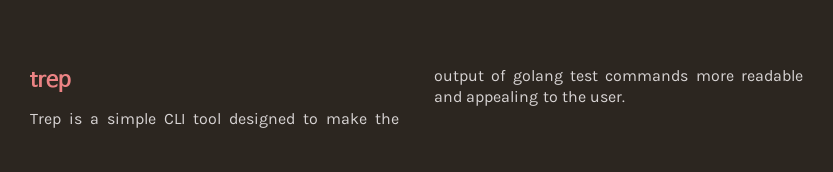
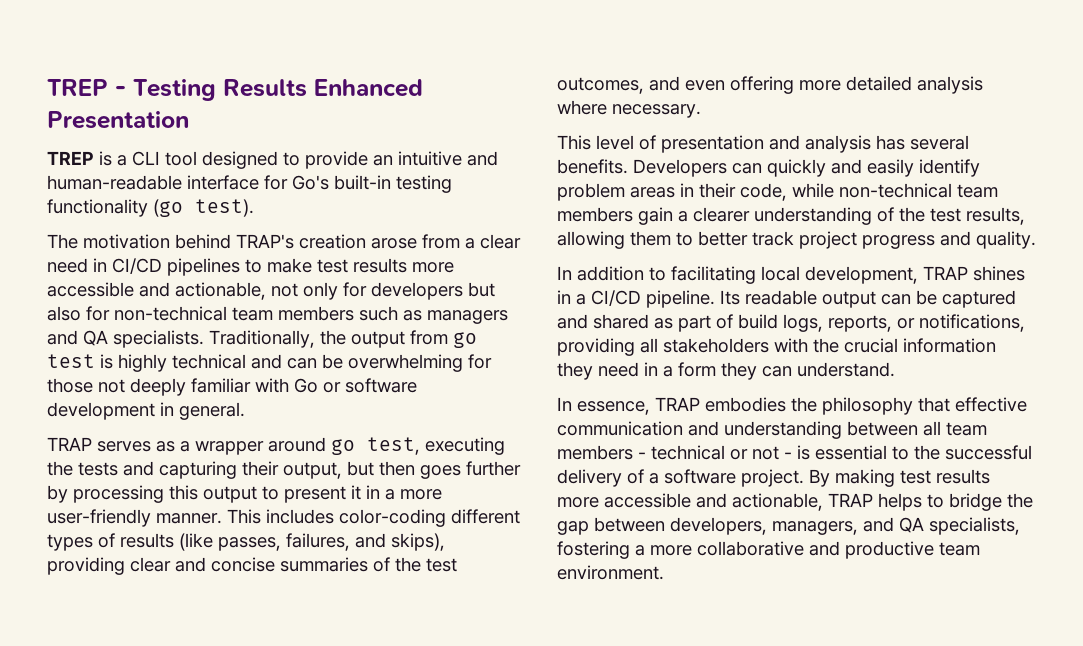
[30,72,71,92] [30,113,61,128] trep // Trep -> [47,79,423,101] [47,111,189,129] [47,151,94,165] TREP - Testing Results Enhanced Presentation // TREP
[107,112,156,128] simple -> (127, 160) none
[326,113,399,125] [434,69,803,85] [434,90,626,106] make the output of golang test commands more readable and appealing to the user. -> [305,151,498,169] [47,175,452,193] [47,199,254,217] [47,234,521,249] [47,258,454,276] [47,282,495,300] [47,306,508,324] [47,330,477,348] [47,354,492,372] [47,378,417,396] [47,402,245,420] [47,437,505,455] [47,461,521,479] [47,485,442,503] [47,509,520,527] [47,533,445,551] [47,557,457,575] [557,76,983,94] [557,100,701,118] [557,135,969,153] [557,159,980,177] [557,183,998,201] [557,207,1025,225] [557,231,1036,249] [557,266,1025,284] [557,290,1016,308] [557,314,1025,332] [557,338,996,356] [557,362,895,380] [557,397,1027,415] [557,421,987,439] [557,445,1032,460] [557,469,990,487] [557,493,1033,511] [557,517,1020,535] [557,541,980,559] [557,565,664,580] provide an intuitive and human-readable interface for Go's built-in testing functionality (go test). // The motivation behind TRAP's creation arose from a clear need in CI/CD pipelines to make test results more accessible and actionable, not only for developers but also for non-technical team members such as managers and QA specialists. Traditionally, the output from go test is highly technical and can be overwhelming for those not deeply familiar with Go or software development in general. // TRAP serves as a wrapper around go test, executing the tests and capturing their output, but then goes further by processing this output to present it in a more user-friendly manner. This includes color-coding different types of results (like passes, failures, and skips), providing clear and concise summaries of the test outcomes, and even offering more detailed analysis where necessary. // This level of presentation and analysis has several benefits. Developers can quickly and easily identify problem areas in their code, while non-technical team members gain a clearer understanding of the test results, allowing them to better track project progress and quality. // In addition to facilitating local development, TRAP shines in a CI/CD pipeline. Its readable output can be captured and shared as part of build logs, reports, or notifications, providing all stakeholders with the crucial information they need in a form they can understand. // In essence, TRAP embodies the philosophy that effective communication and understanding between all team members - technical or not - is essential to the successful delivery of a software project. By making test results more accessible and actionable, TRAP helps to bridge the gap between developers, managers, and QA specialists, fostering a more collaborative and productive team environment.

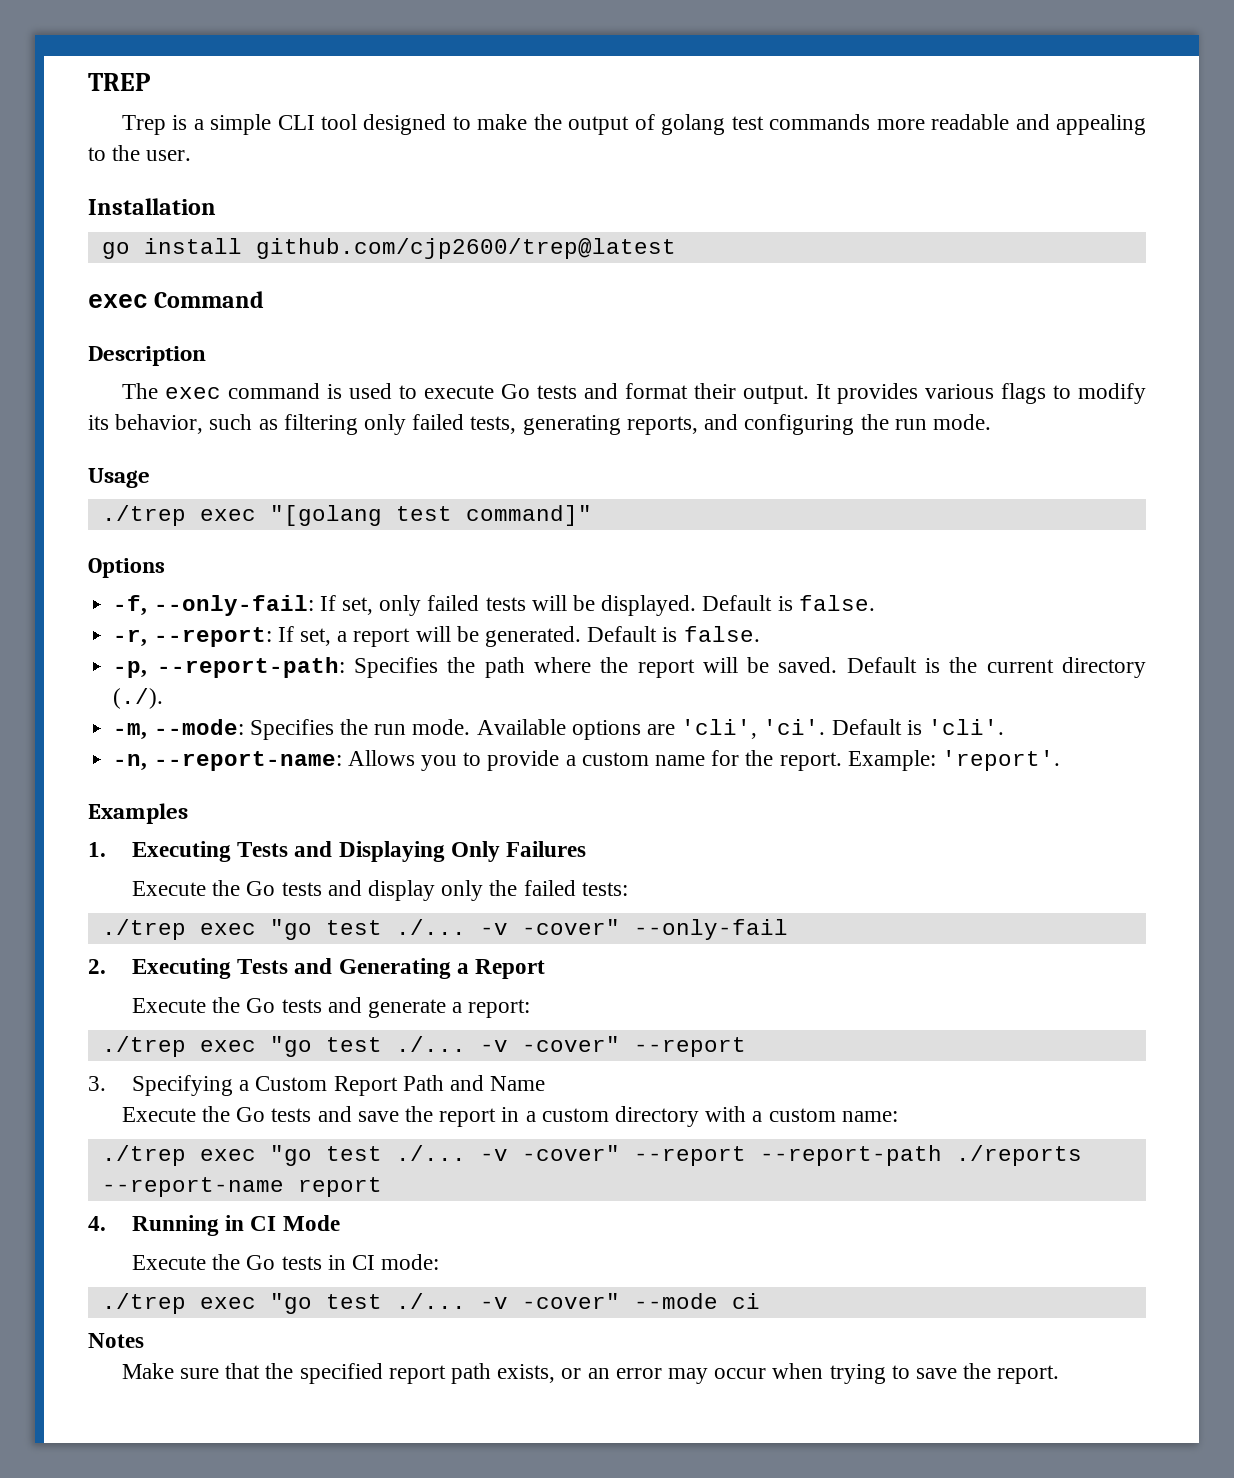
[47,79,423,101] [47,111,189,129] [47,151,94,165] TREP - Testing Results Enhanced Presentation // TREP -> [88,73,150,91] [121,115,166,135] TREP // Trep
(127, 160) none -> [210,114,272,135] simple
[305,151,498,169] [47,175,452,193] [47,199,254,217] [47,234,521,249] [47,258,454,276] [47,282,495,300] [47,306,508,324] [47,330,477,348] [47,354,492,372] [47,378,417,396] [47,402,245,420] [47,437,505,455] [47,461,521,479] [47,485,442,503] [47,509,520,527] [47,533,445,551] [47,557,457,575] [557,76,983,94] [557,100,701,118] [557,135,969,153] [557,159,980,177] [557,183,998,201] [557,207,1025,225] [557,231,1036,249] [557,266,1025,284] [557,290,1016,308] [557,314,1025,332] [557,338,996,356] [557,362,895,380] [557,397,1027,415] [557,421,987,439] [557,445,1032,460] [557,469,990,487] [557,493,1033,511] [557,517,1020,535] [557,541,980,559] [557,565,664,580] provide an intuitive and human-readable interface for Go's built-in testing functionality (go test). // The motivation behind TRAP's creation arose from a clear need in CI/CD pipelines to make test results more accessible and actionable, not only for developers but also for non-technical team members such as managers and QA specialists. Traditionally, the output from go test is highly technical and can be overwhelming for those not deeply familiar with Go or software development in general. // TRAP serves as a wrapper around go test, executing the tests and capturing their output, but then goes further by processing this output to present it in a more user-friendly manner. This includes color-coding different types of results (like passes, failures, and skips), providing clear and concise summaries of the test outcomes, and even offering more detailed analysis where necessary. // This level of presentation and analysis has several benefits. Developers can quickly and easily identify problem areas in their code, while non-technical team members gain a clearer understanding of the test results, allowing them to better track project progress and quality. // In addition to facilitating local development, TRAP shines in a CI/CD pipeline. Its readable output can be captured and shared as part of build logs, reports, or notifications, providing all stakeholders with the crucial information they need in a form they can understand. // In essence, TRAP embodies the philosophy that effective communication and understanding between all team members - technical or not - is essential to the successful delivery of a software project. By making test results more accessible and actionable, TRAP helps to bridge the gap between developers, managers, and QA specialists, fostering a more collaborative and productive team environment. -> [477,114,1146,135] [88,145,192,161] [88,198,216,215] [101,238,676,259] [88,291,265,308] [88,346,206,366] [121,383,1147,404] [88,414,991,435] [88,468,150,488] [101,505,592,526] [88,558,165,578] [113,595,875,616] [113,626,760,647] [113,657,1146,678] [113,688,164,709] [113,719,1005,740] [113,750,1061,771] [88,803,188,824] [88,841,586,862] [131,880,628,901] [101,919,788,940] [88,958,545,979] [131,997,531,1018] [101,1036,746,1057] [88,1075,546,1096] [121,1106,898,1127] [101,1145,1082,1166] [101,1177,382,1197] [88,1215,340,1236] [131,1254,440,1270] [101,1293,760,1314] [88,1333,144,1348] [121,1363,1060,1384] make the output of golang test commands more readable and appealing to the user. // Installation // go install github.com/cjp2600/trep@latest // exec Command // Description // The exec command is used to execute Go tests and format their output. It provides various flags to modify its behavior, such as filtering only failed tests, generating reports, and configuring the run mode. // Usage // ./trep exec "[golang test command]" // Options // -f, --only-fail: If set, only failed tests will be displayed. Default is false. // -r, --report: If set, a report will be generated. Default is false. // -p, --report-path: Specifies the path where the report will be saved. Default is the current directory (./). // -m, --mode: Specifies the run mode. Available options are 'cli', 'ci'. Default is 'cli'. // -n, --report-name: Allows you to provide a custom name for the report. Example: 'report'. // Examples // 1. Executing Tests and Displaying Only Failures // Execute the Go tests and display only the failed tests: // ./trep exec "go test ./... -v -cover" --only-fail // 2. Executing Tests and Generating a Report // Execute the Go tests and generate a report: // ./trep exec "go test ./... -v -cover" --report // 3. Specifying a Custom Report Path and Name // Execute the Go tests and save the report in a custom directory with a custom name: // ./trep exec "go test ./... -v -cover" --report --report-path ./reports --report-name report // 4. Running in CI Mode // Execute the Go tests in CI mode: // ./trep exec "go test ./... -v -cover" --mode ci // Notes // Make sure that the specified report path exists, or an error may occur when trying to save the report.

